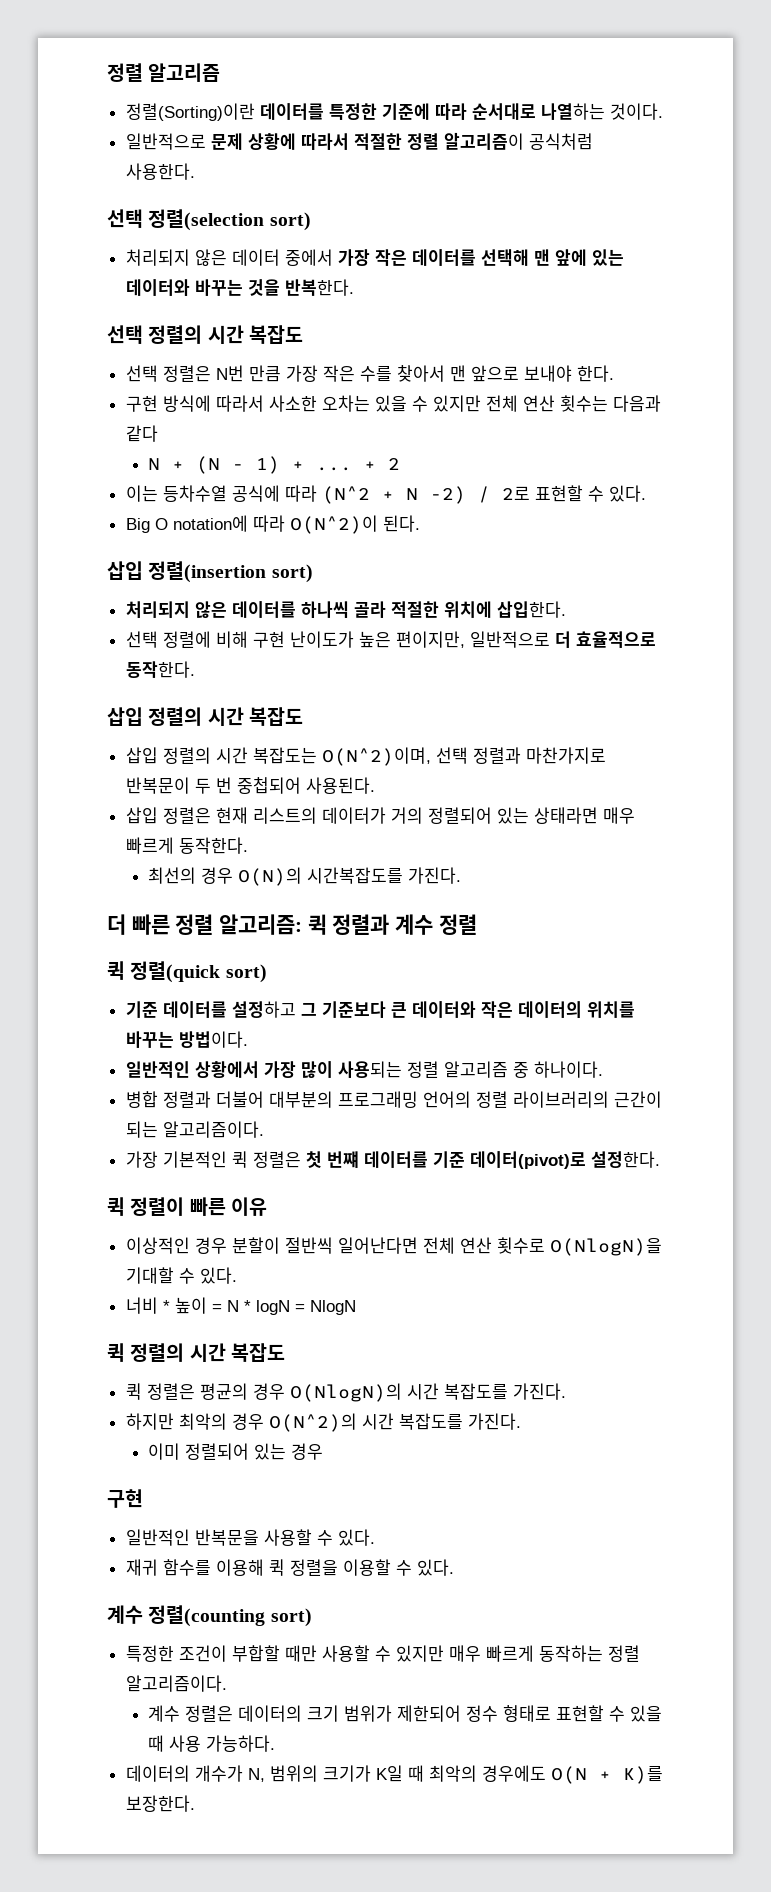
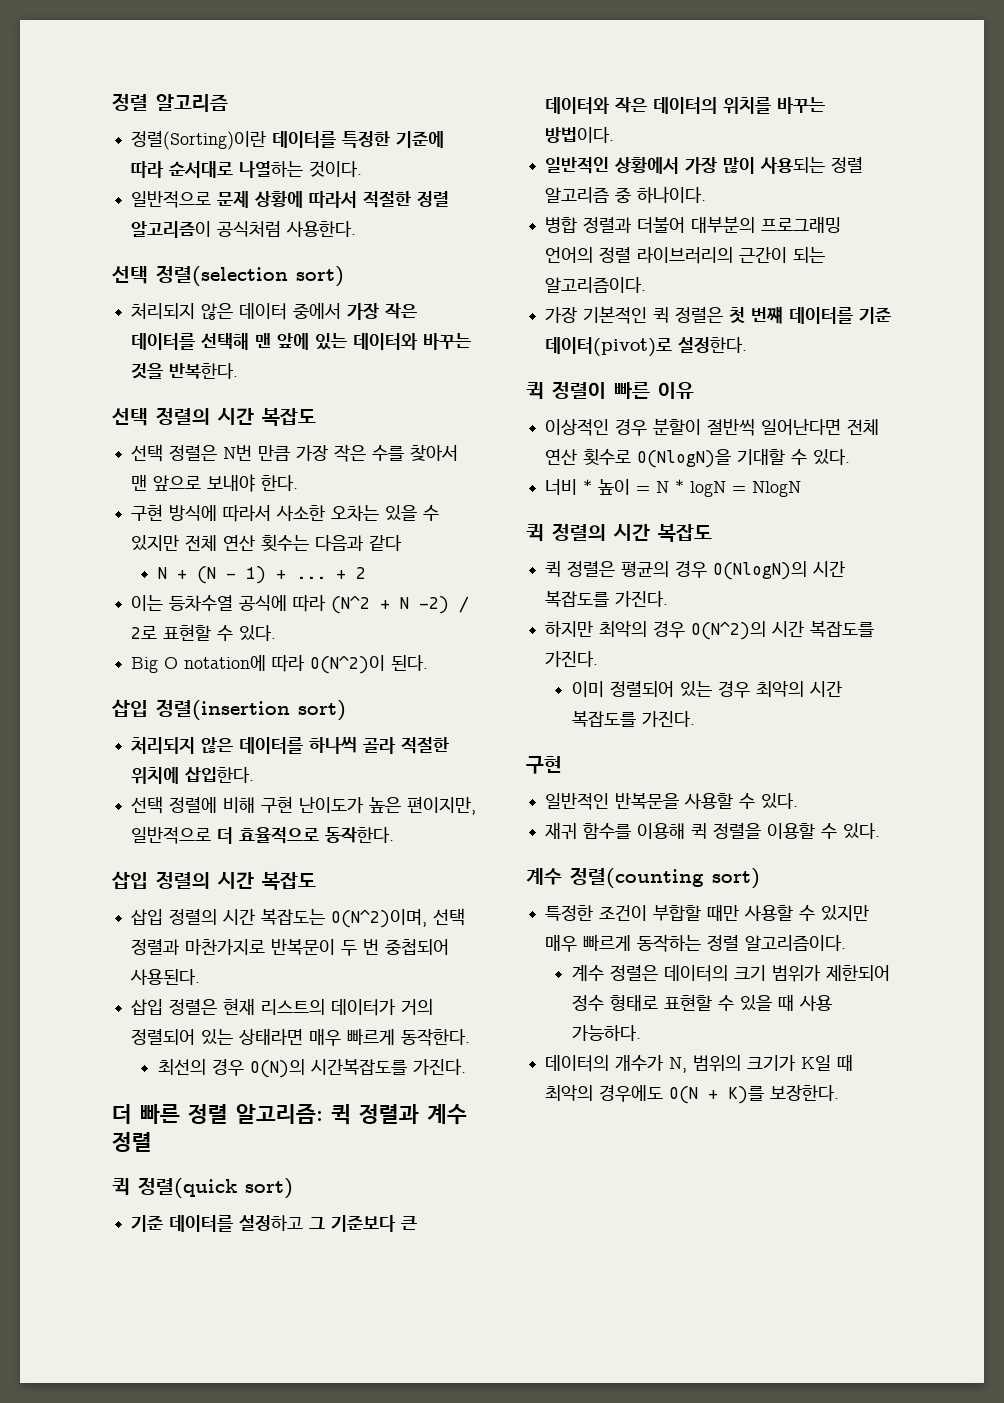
(324, 1451) none -> [755,681,842,697] [571,711,695,727] 최악의 시간 복잡도를 가진다.

